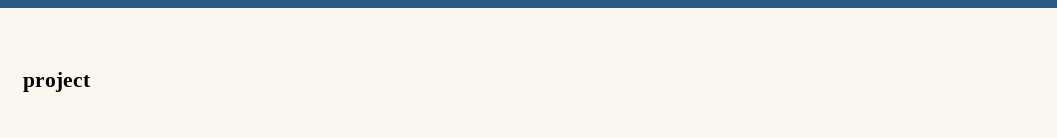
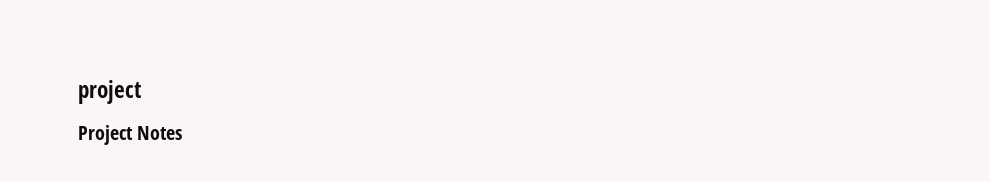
(91, 82) none -> [78,125,183,145] // Project Notes

